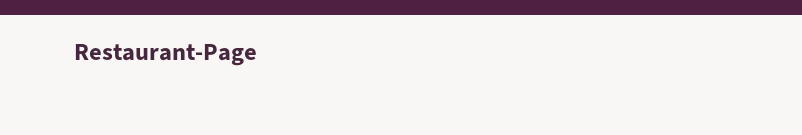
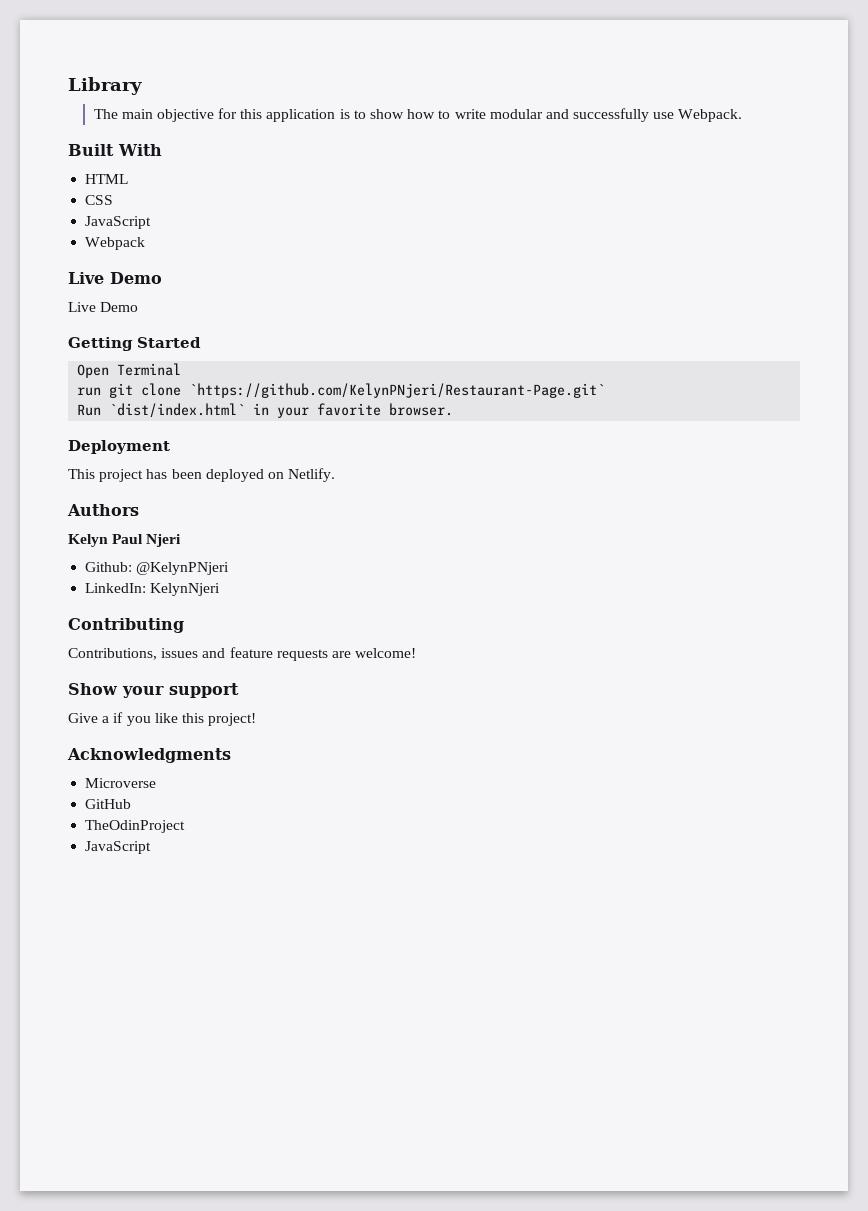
[74,44,257,66] Restaurant-Page -> [68,77,142,95] [93,108,743,122] [68,144,162,156] [85,174,129,184] [85,195,114,205] [85,216,152,229] [85,237,146,250] [68,272,162,284] [68,302,139,312] [68,337,201,351] [77,363,182,378] [77,383,606,398] [77,403,454,418] [68,440,170,454] [68,468,336,482] [67,504,139,516] [68,534,182,547] [85,562,230,575] [85,583,221,596] [68,618,184,633] [68,647,417,661] [68,683,239,698] [68,712,257,726] [67,748,231,763] [85,778,157,788] [85,799,132,809] [85,820,186,833] [85,841,152,854] Library // The main objective for this application is to show how to write modular and successfully use Webpack. // Built With // HTML // CSS // JavaScript // Webpack // Live Demo // Live Demo // Getting Started // Open Terminal // run git clone `https://github.com/KelynPNjeri/Restaurant-Page.git` // Run `dist/index.html` in your favorite browser. // Deployment // This project has been deployed on Netlify. // Authors // Kelyn Paul Njeri // Github: @KelynPNjeri // LinkedIn: KelynNjeri // Contributing // Contributions, issues and feature requests are welcome! // Show your support // Give a if you like this project! // Acknowledgments // Microverse // GitHub // TheOdinProject // JavaScript

